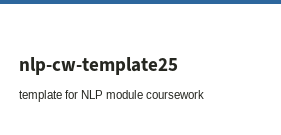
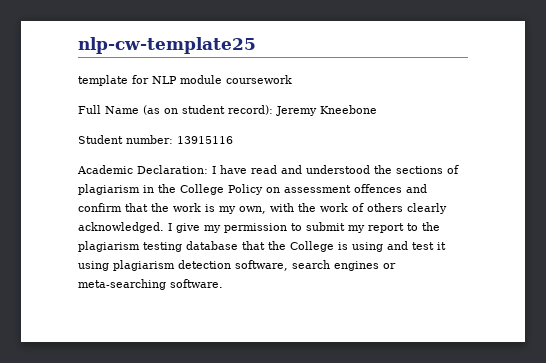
(205, 94) none -> [78,105,377,116] [78,135,233,144] [77,165,459,174] [78,184,427,195] [78,203,447,214] [78,222,440,233] [78,241,446,252] [78,260,396,271] [78,279,223,290] // Full Name (as on student record): Jeremy Kneebone // Student number: 13915116 // Academic Declaration: I have read and understood the sections of plagiarism in the College Policy on assessment offences and confirm that the work is my own, with the work of others clearly acknowledged. I give my permission to submit my report to the plagiarism testing database that the College is using and test it using plagiarism detection software, search engines or meta-searching software.

